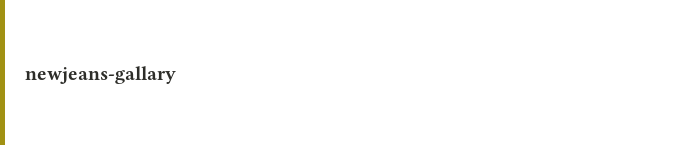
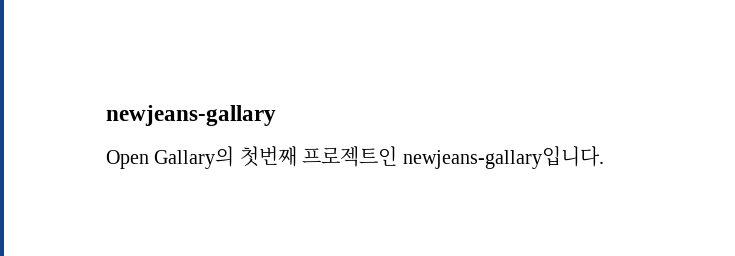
(176, 75) none -> [106,146,604,169] // Open Gallary의 첫번째 프로젝트인 newjeans-gallary입니다.

